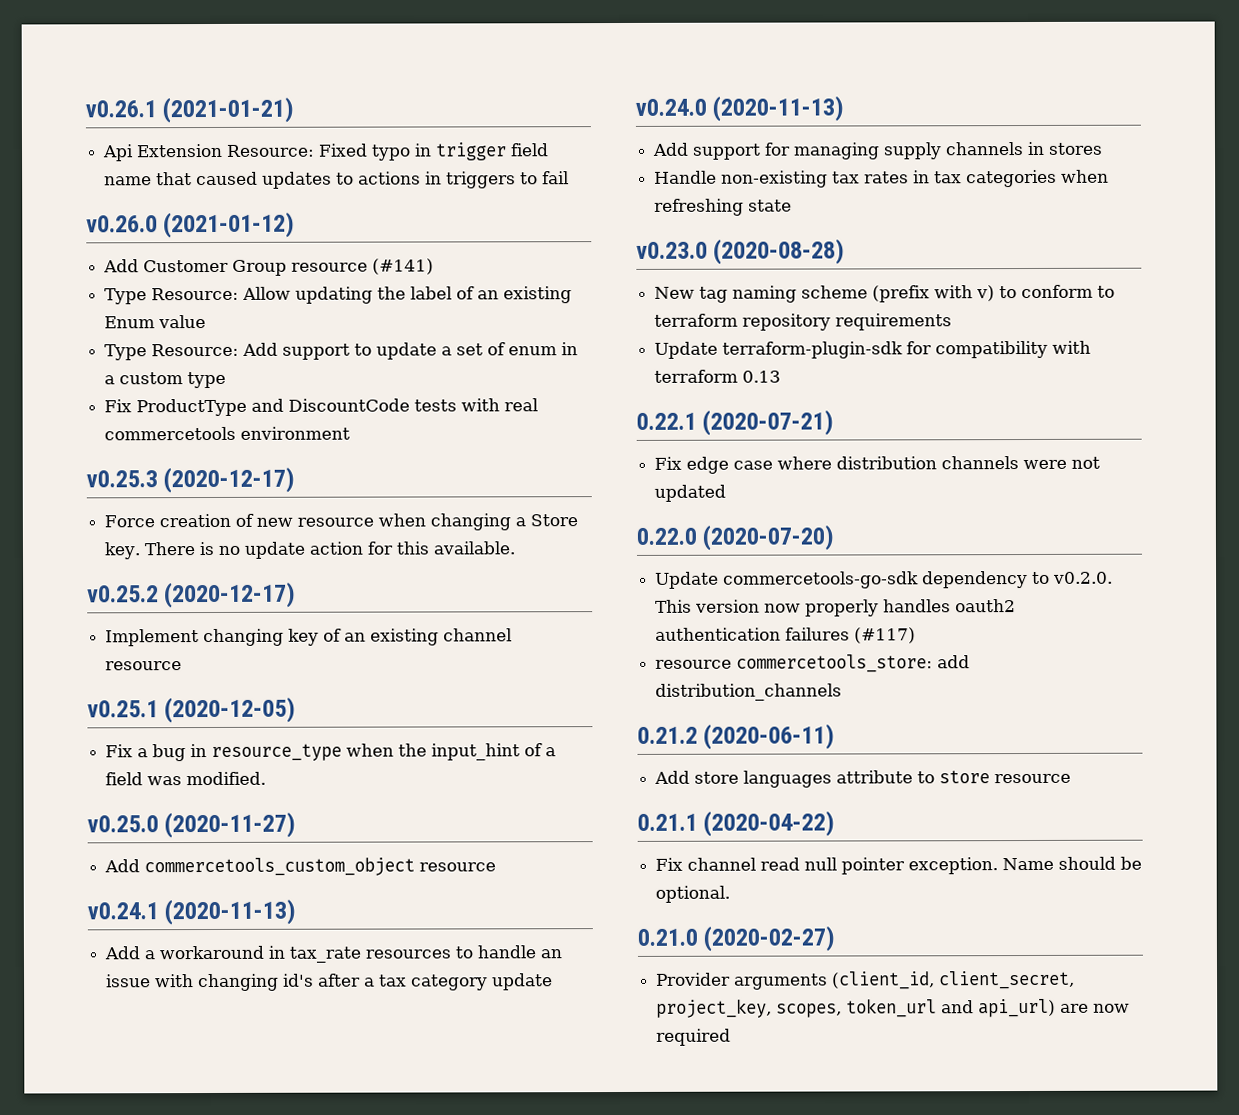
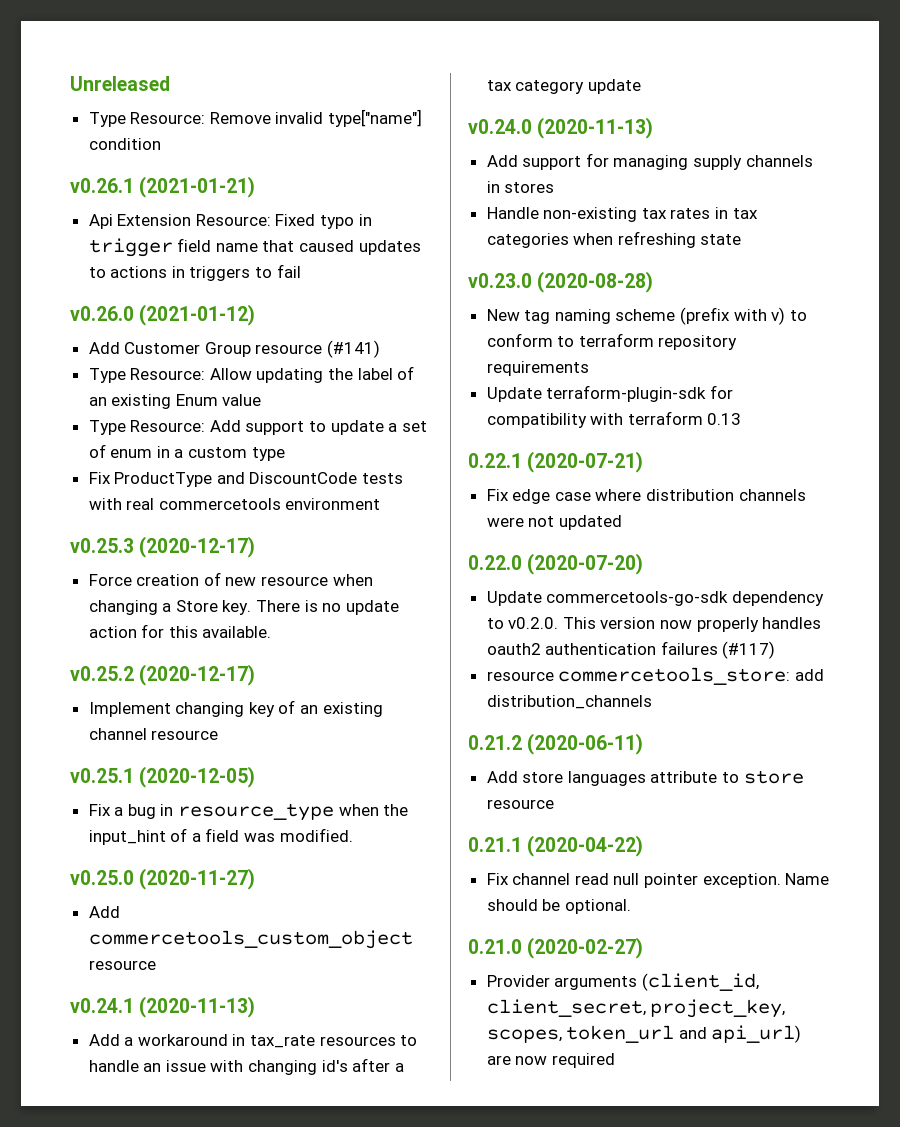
(85, 109) none -> [70,76,170,91] [88,109,423,127] [88,138,161,150] Unreleased // Type Resource: Remove invalid type["name"] condition //

